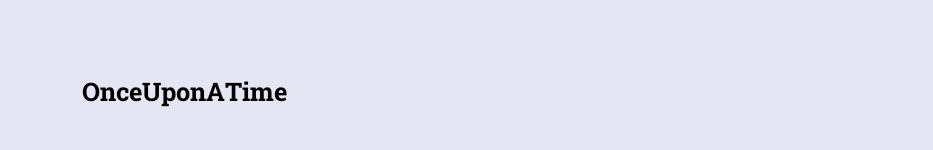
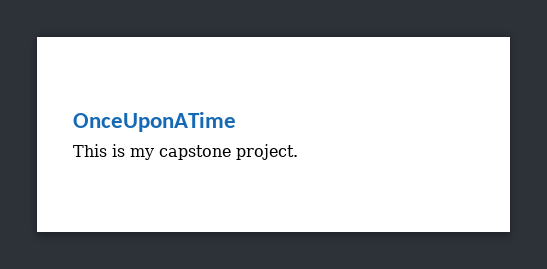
(287, 94) none -> [73,144,298,160] // This is my capstone project.

